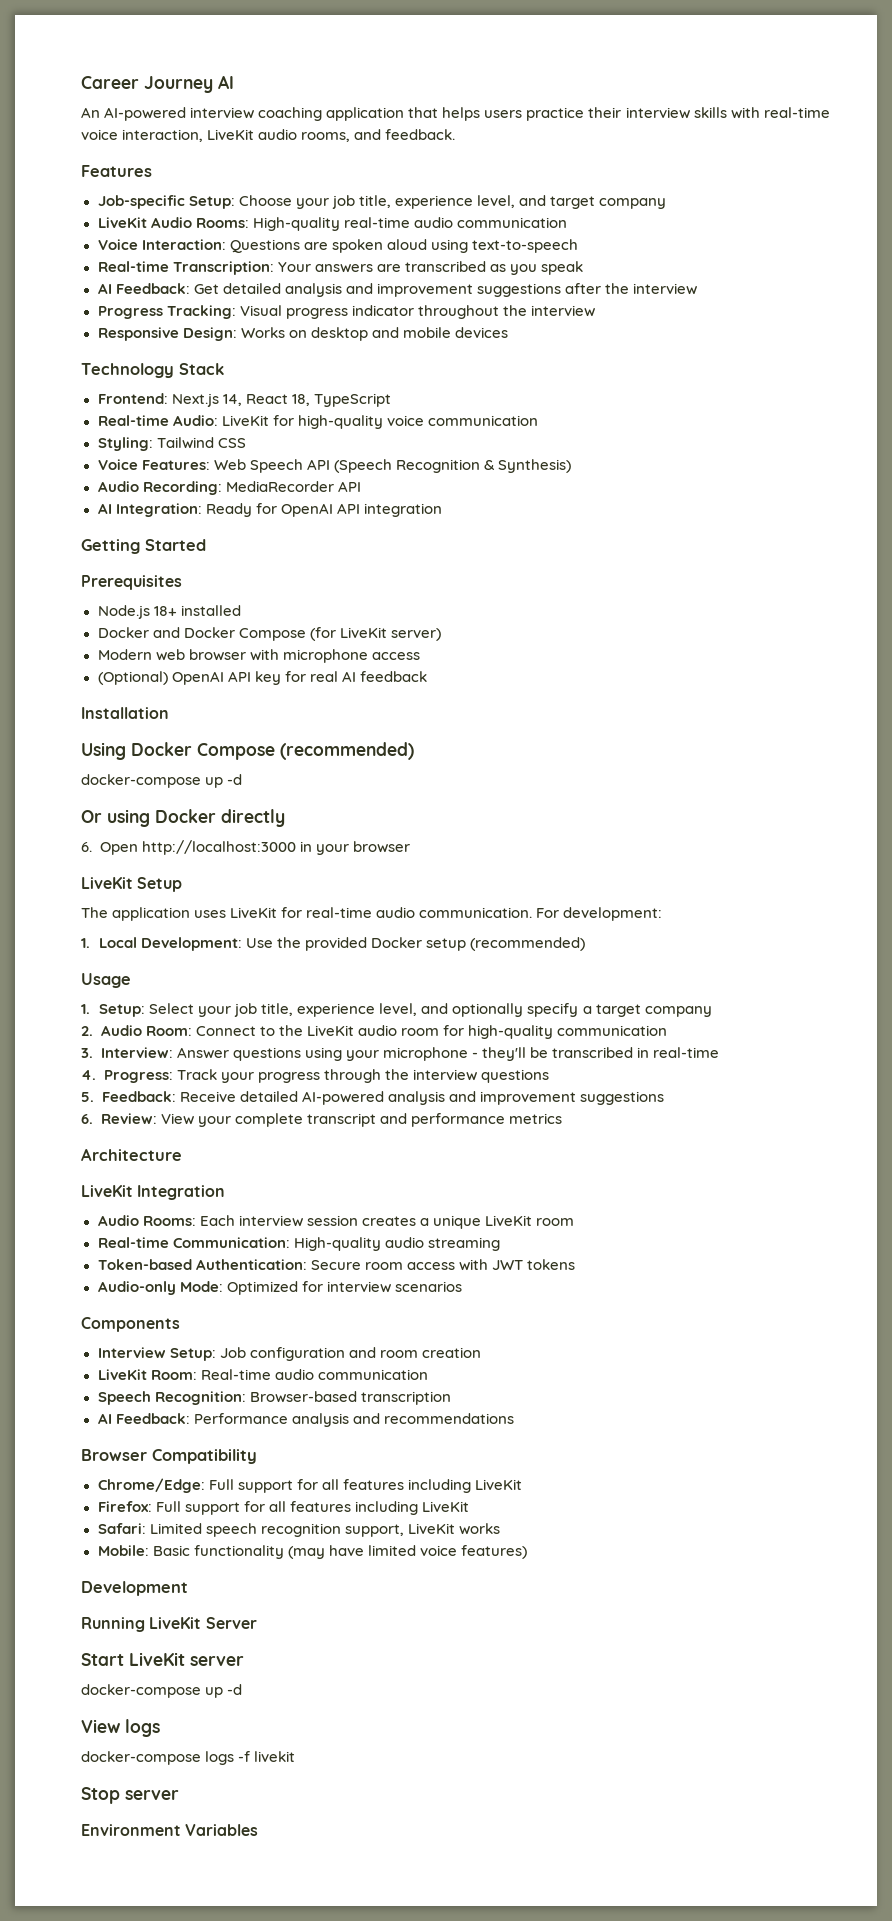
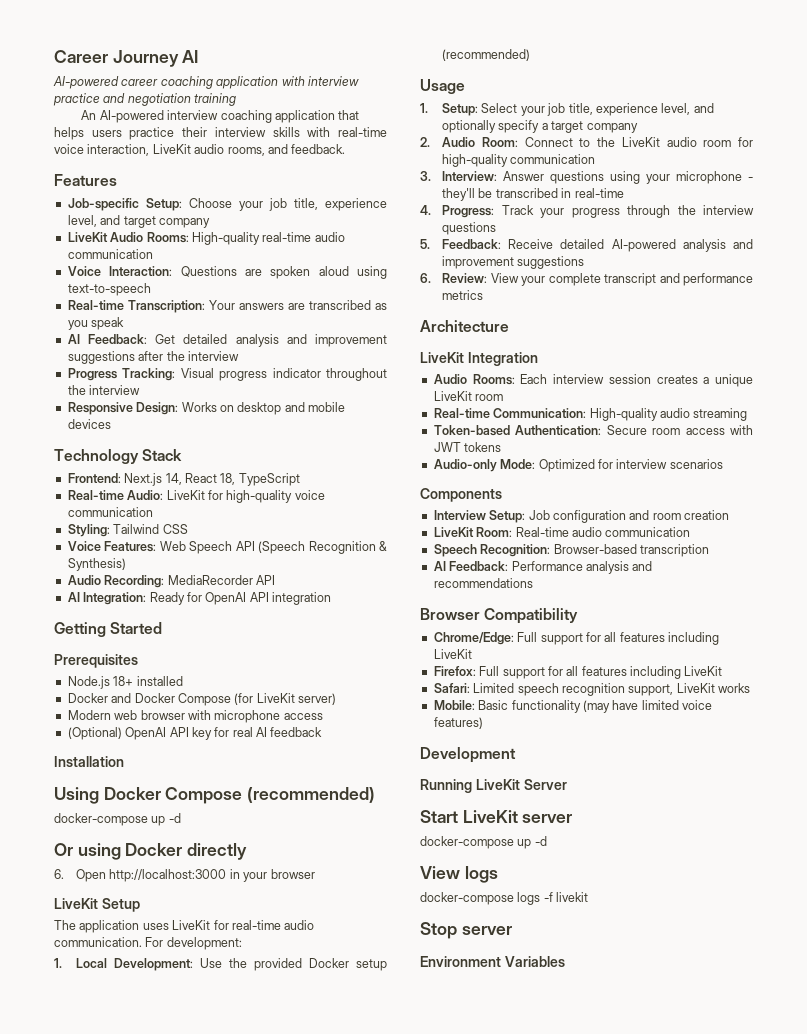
(234, 82) none -> [53,76,359,89] [53,93,237,106] // AI-powered career coaching application with interview practice and negotiation training

